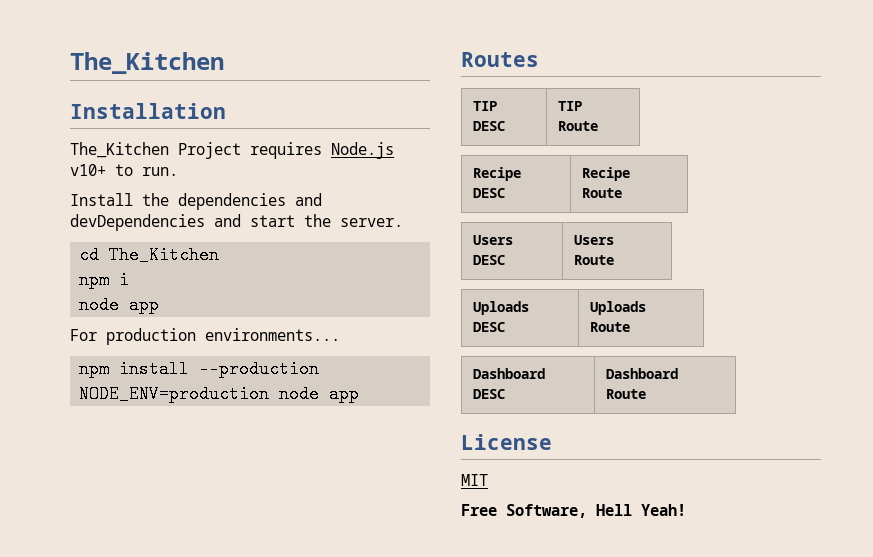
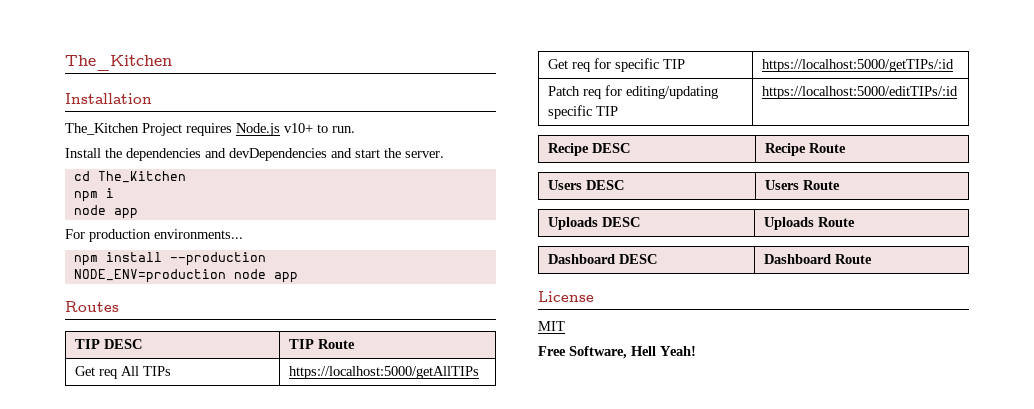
(598, 126) none -> [74,366,171,379] [288,366,479,379] [547,58,685,72] [761,59,954,72] [547,85,718,99] [547,105,618,119] [761,86,958,99] // Get req All TIPs | https://localhost:5000/getAllTIPs // Get req for specific TIP | https://localhost:5000/getTIPs/:id // Patch req for editing/updating specific TIP | https://localhost:5000/editTIPs/:id

